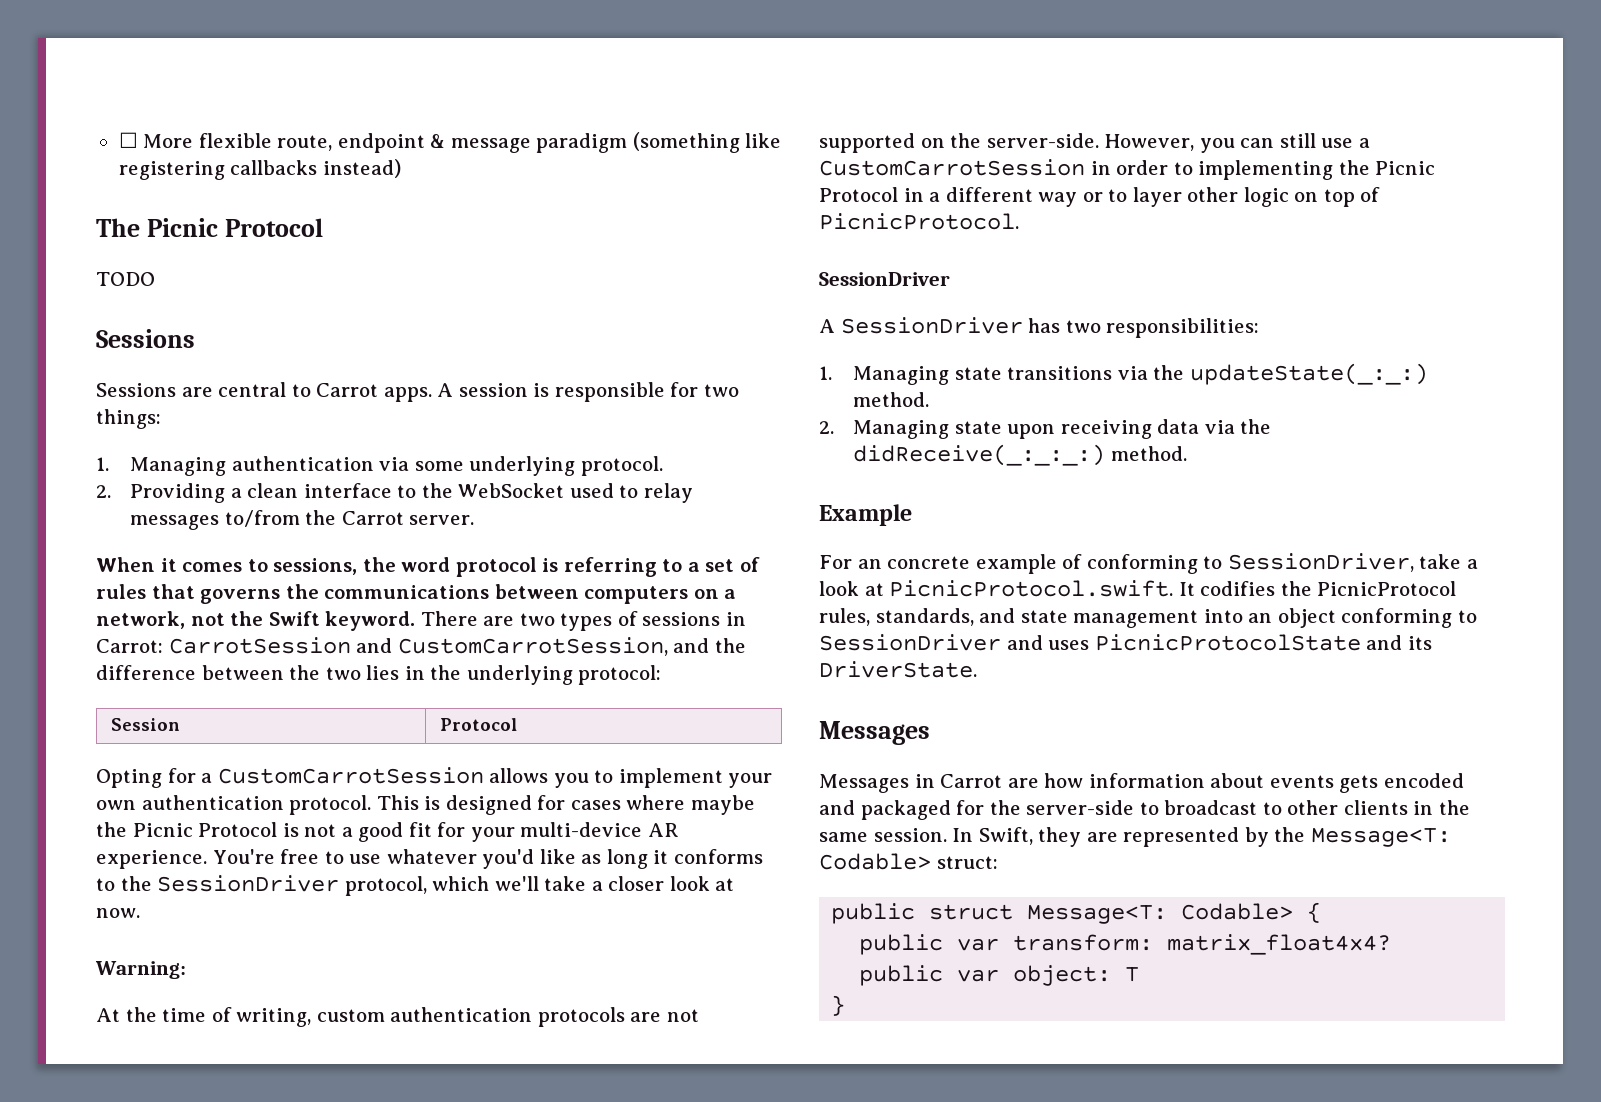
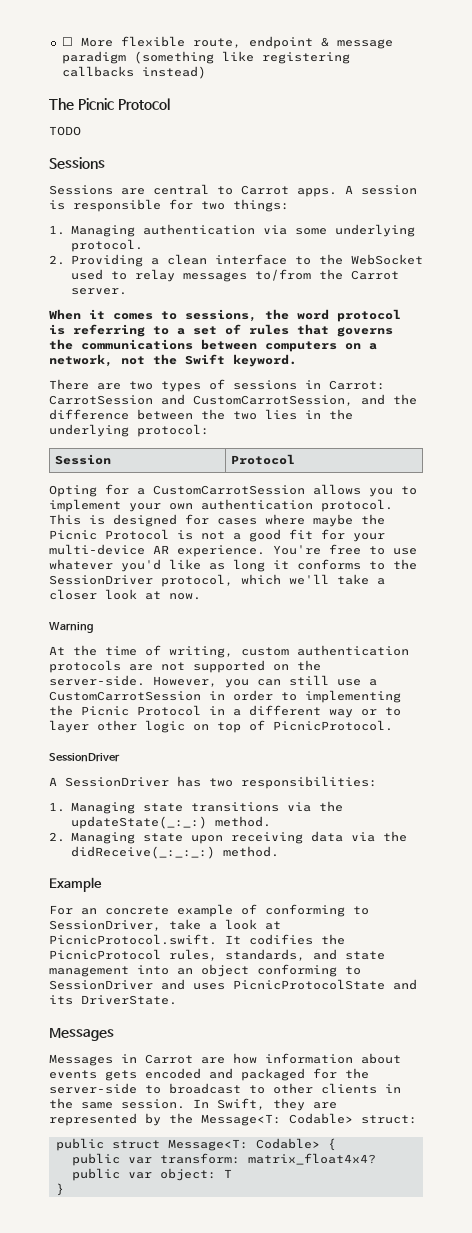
(416, 621) none -> (297, 360) //
[95,961,186,979] Warning: -> [49,622,93,633] Warning

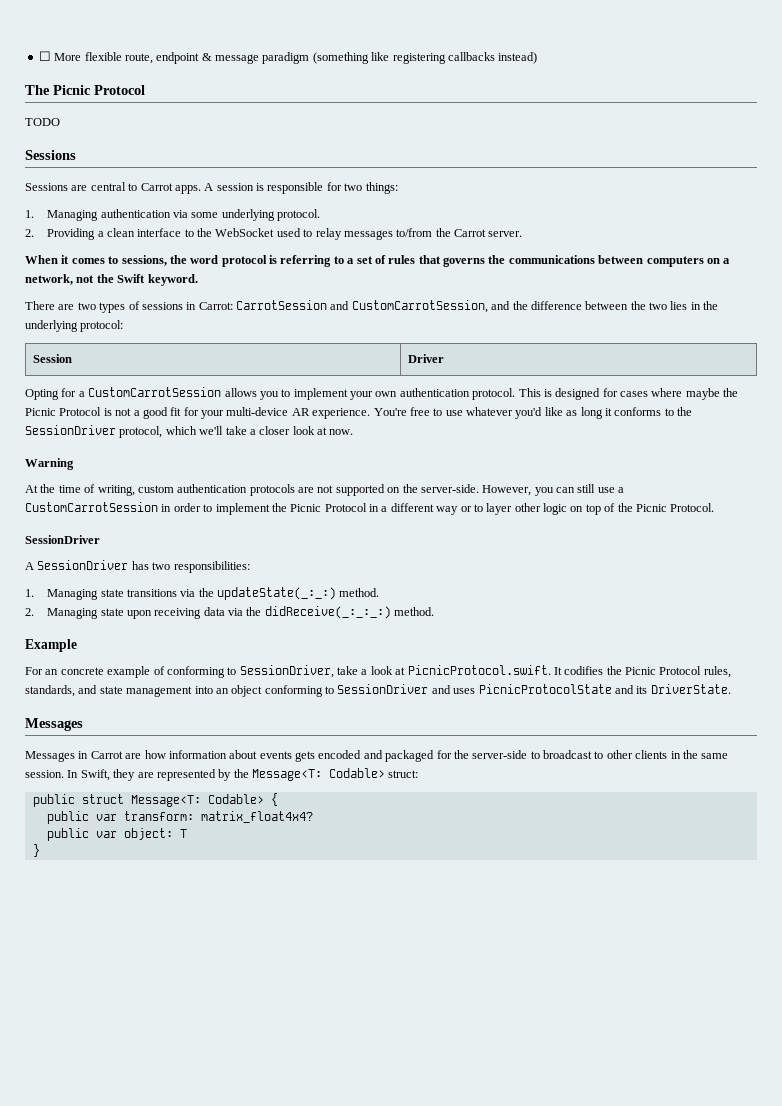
[230,454,295,465] Protocol -> [407,354,444,363] Driver
[305,690,401,703] implementing -> [215,503,270,515] implement
[273,720,393,731] PicnicProtocol. -> [617,503,715,512] the Picnic Protocol.
[49,949,161,960] PicnicProtocol -> [625,666,702,675] Picnic Protocol

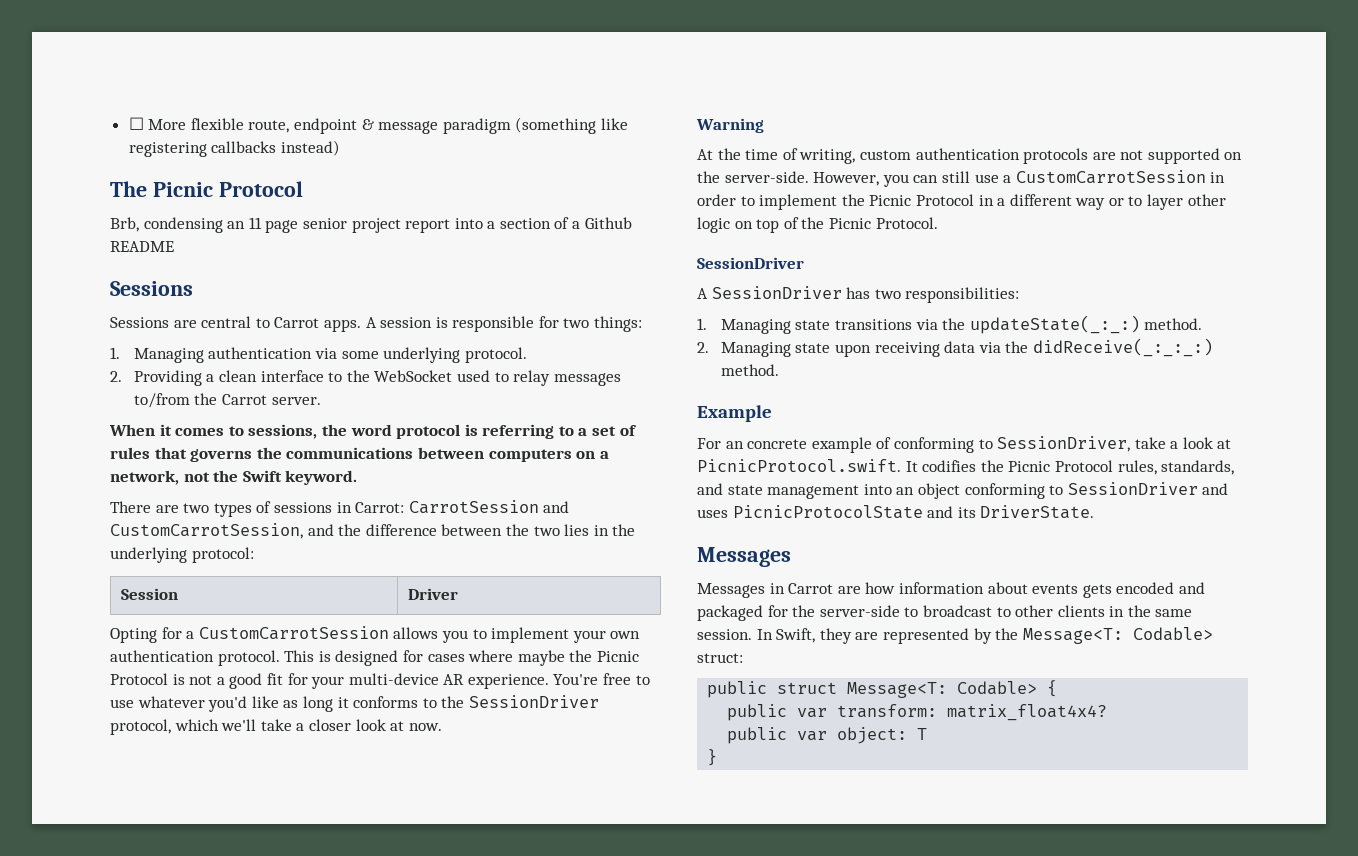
[25,118,60,126] TODO -> [110,217,632,233] [110,241,174,252] Brb, condensing an 11 page senior project report into a section of a Github README

